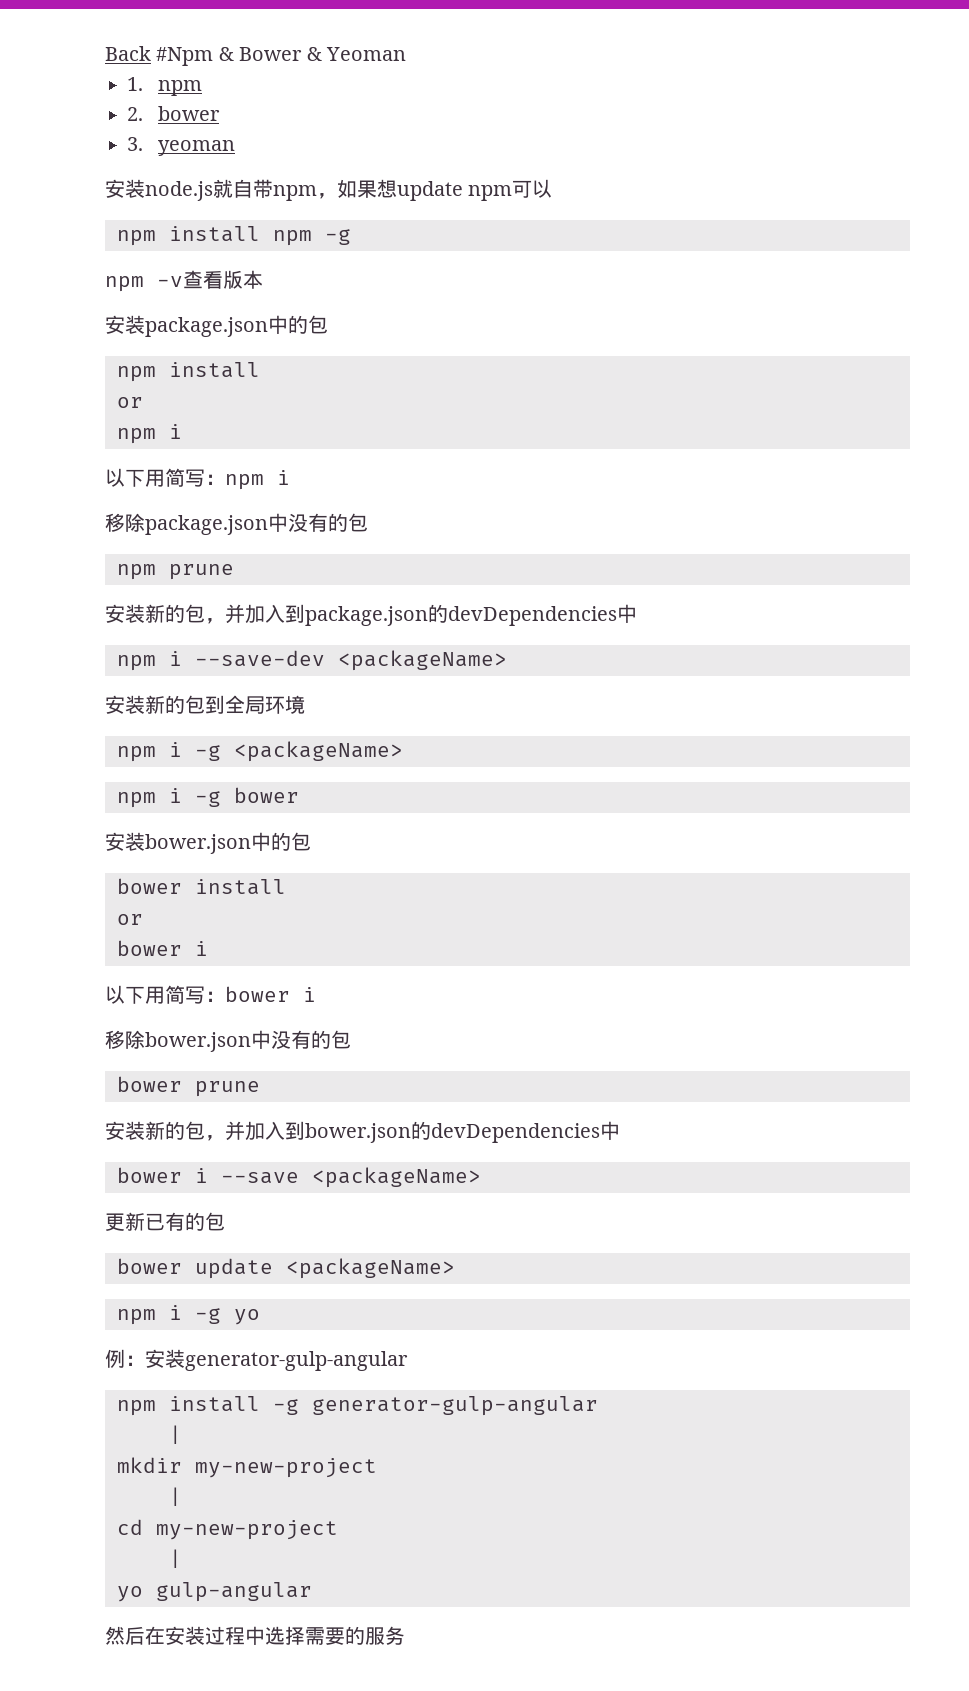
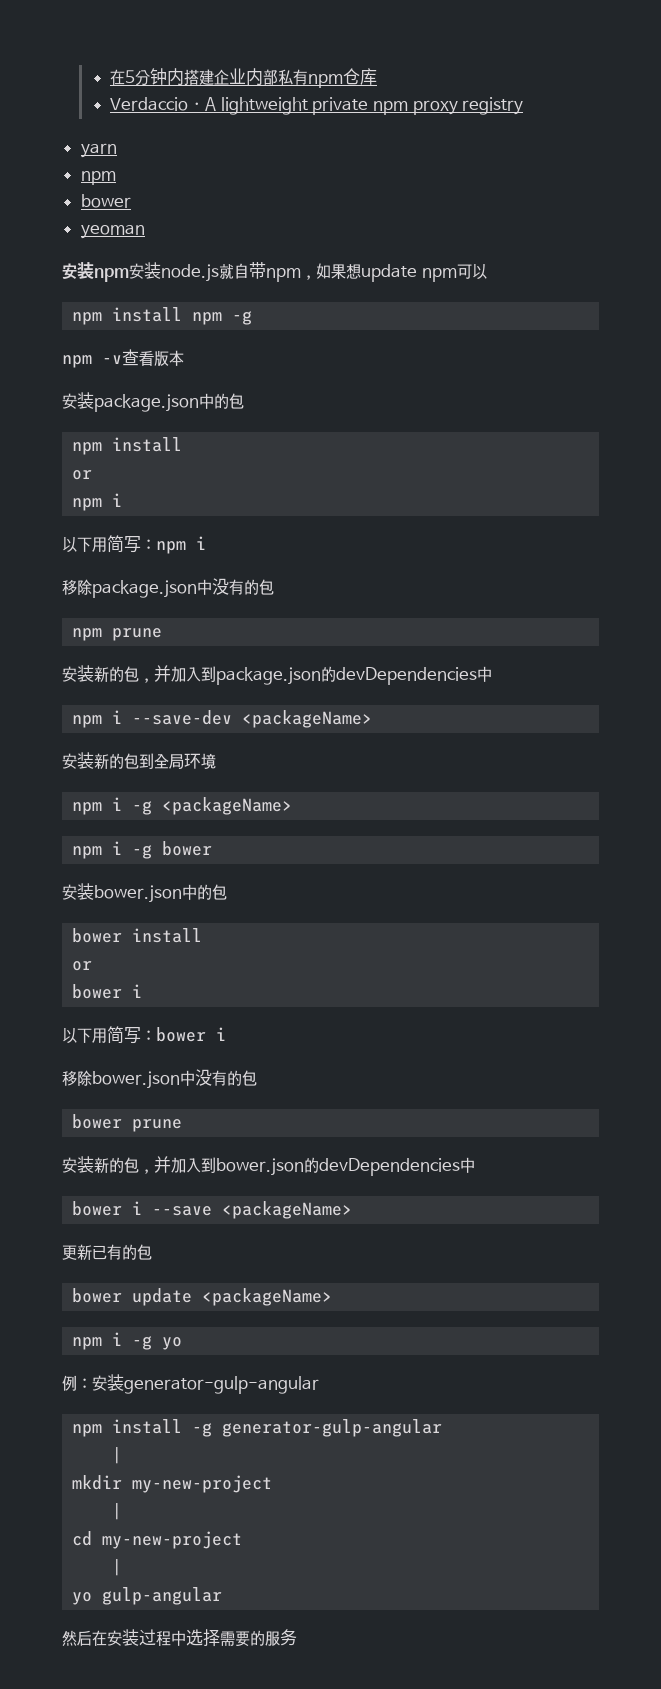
[105,46,406,66] [127,77,143,91] Back #Npm & Bower & Yeoman // 1. -> [110,68,378,88] [110,97,524,115] [80,143,117,158] 在5分钟内搭建企业内部私有npm仓库 // Verdaccio · A lightweight private npm proxy registry // yarn //
[127,106,220,121] [127,137,143,151] 2. bower // 3. -> [80,194,131,208] bower //
(145, 188) none -> [94,262,161,282] npm安装

